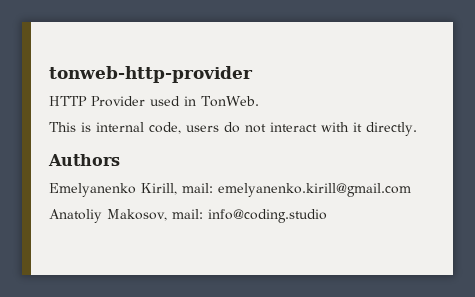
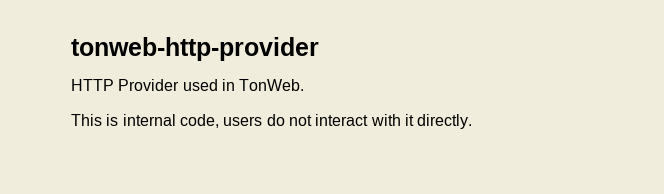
[48,154,120,166] [49,183,411,197] [49,209,327,223] // Authors // Emelyanenko Kirill, mail: emelyanenko.kirill@gmail.com // Anatoliy Makosov, mail: info@coding.studio -> (473, 121) none

